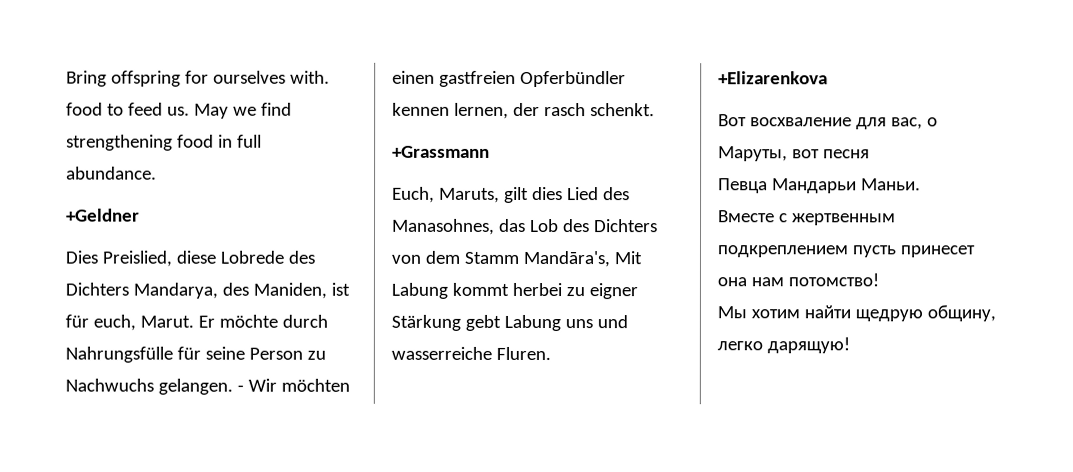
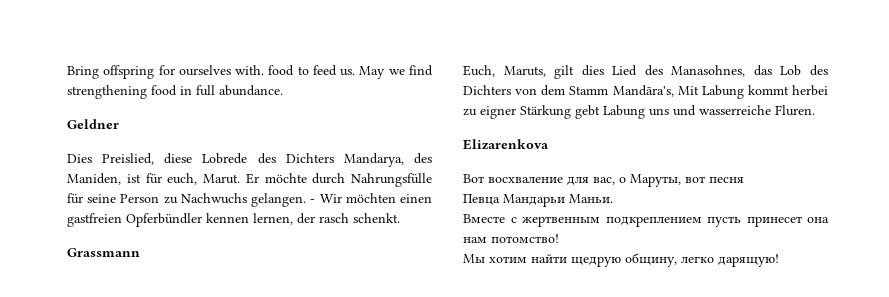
[66,208,140,222] +Geldner -> [67,119,119,129] Geldner
[392,145,490,158] +Grassmann -> [67,248,140,257] Grassmann
[718,71,828,85] +Elizarenkova -> [463,139,549,150] Elizarenkova

